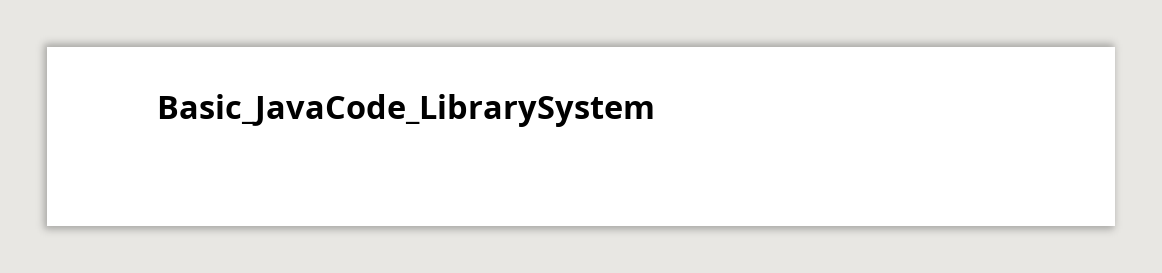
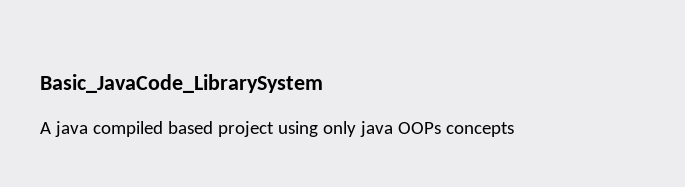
(655, 110) none -> [40,121,514,137] // A java compiled based project using only java OOPs concepts

